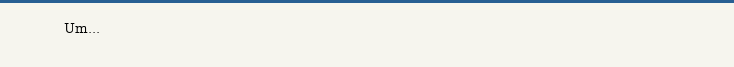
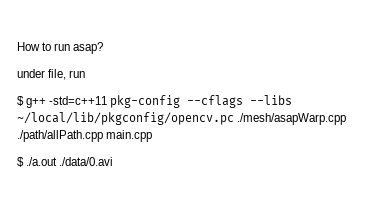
[64,23,100,33] Um... -> [17,42,104,54] [17,69,86,80] [17,95,293,108] [17,112,347,125] [17,130,153,142] [17,157,114,167] How to run asap? // under file, run // $ g++ -std=c++11 pkg-config --cflags --libs ~/local/lib/pkgconfig/opencv.pc ./mesh/asapWarp.cpp ./path/allPath.cpp main.cpp // $ ./a.out ./data/0.avi

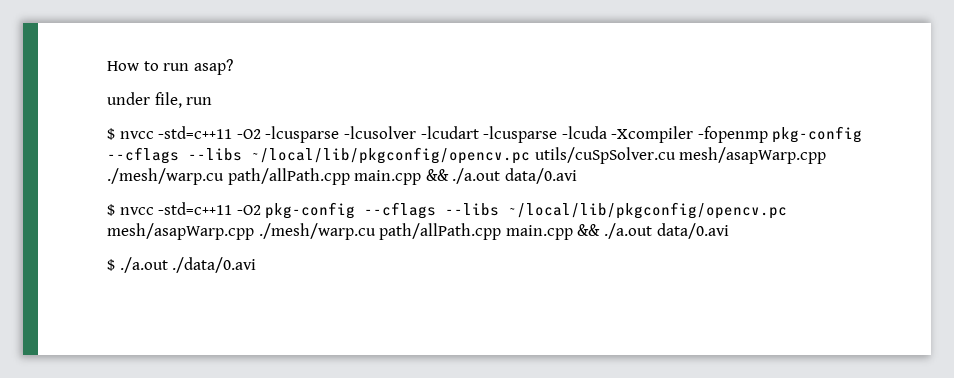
[26,95,293,108] [17,112,347,125] [17,130,153,142] g++ -std=c++11 pkg-config --cflags --libs ~/local/lib/pkgconfig/opencv.pc ./mesh/asapWarp.cpp ./path/allPath.cpp main.cpp -> [119,126,863,143] [107,147,827,164] [107,168,577,185] [107,202,788,219] [107,223,729,240] nvcc -std=c++11 -O2 -lcusparse -lcusolver -lcudart -lcusparse -lcuda -Xcompiler -fopenmp pkg-config --cflags --libs ~/local/lib/pkgconfig/opencv.pc utils/cuSpSolver.cu mesh/asapWarp.cpp ./mesh/warp.cu path/allPath.cpp main.cpp && ./a.out data/0.avi // $ nvcc -std=c++11 -O2 pkg-config --cflags --libs ~/local/lib/pkgconfig/opencv.pc mesh/asapWarp.cpp ./mesh/warp.cu path/allPath.cpp main.cpp && ./a.out data/0.avi

